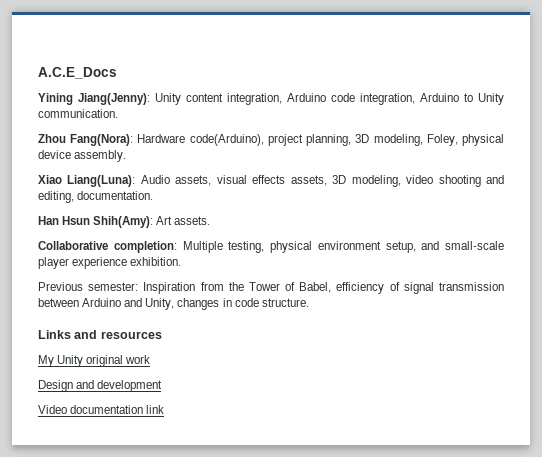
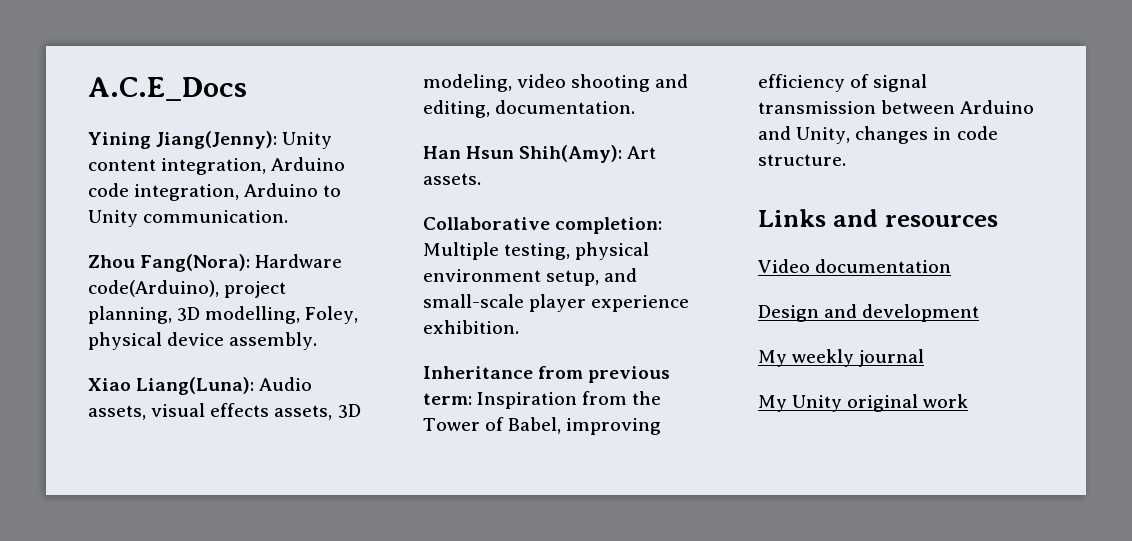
[373,134,423,146] modeling, -> [205,306,301,324] modelling,
[38,282,139,291] Previous semester: -> [423,366,671,383] [423,393,472,405] Inheritance from previous term:
(332, 287) none -> [566,418,662,435] improving
[38,355,151,367] My Unity original work -> [758,259,952,273] Video documentation
[38,405,165,414] Video documentation link -> [758,349,925,367] [758,394,969,412] My weekly journal // My Unity original work

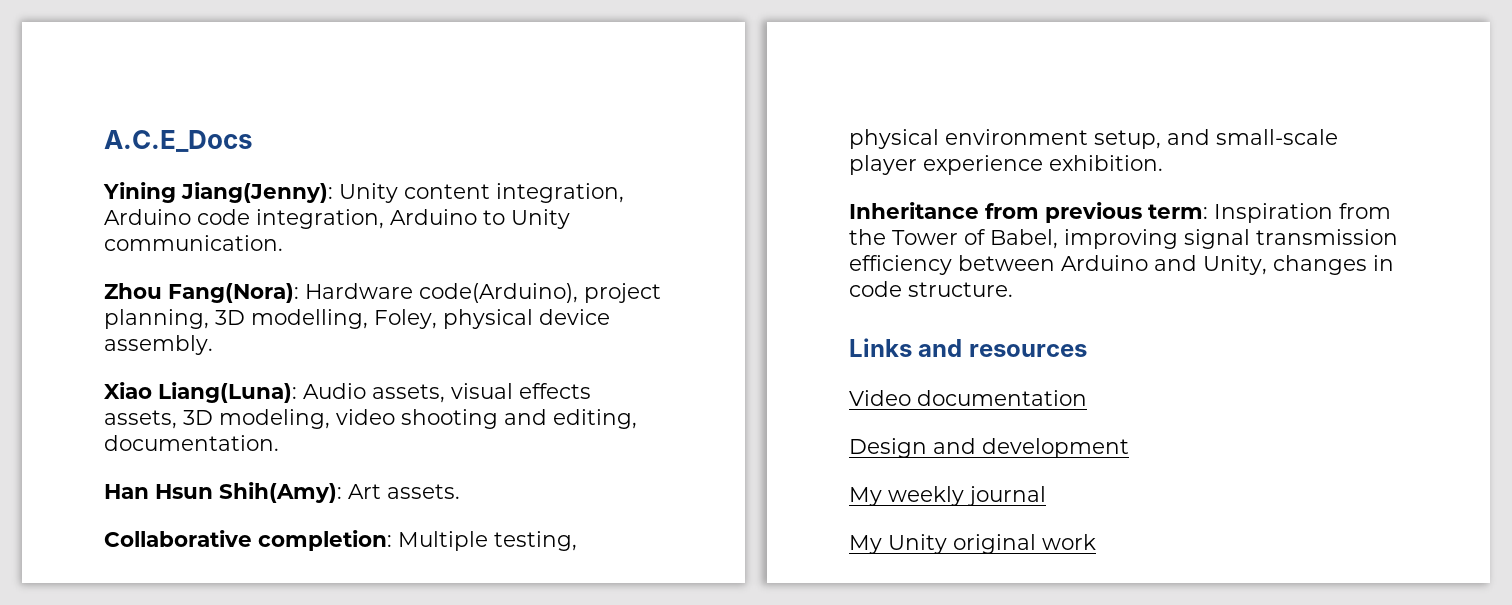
[758,74,870,92] efficiency of -> (1178, 239) none
(876, 107) none -> [849,255,952,275] efficiency

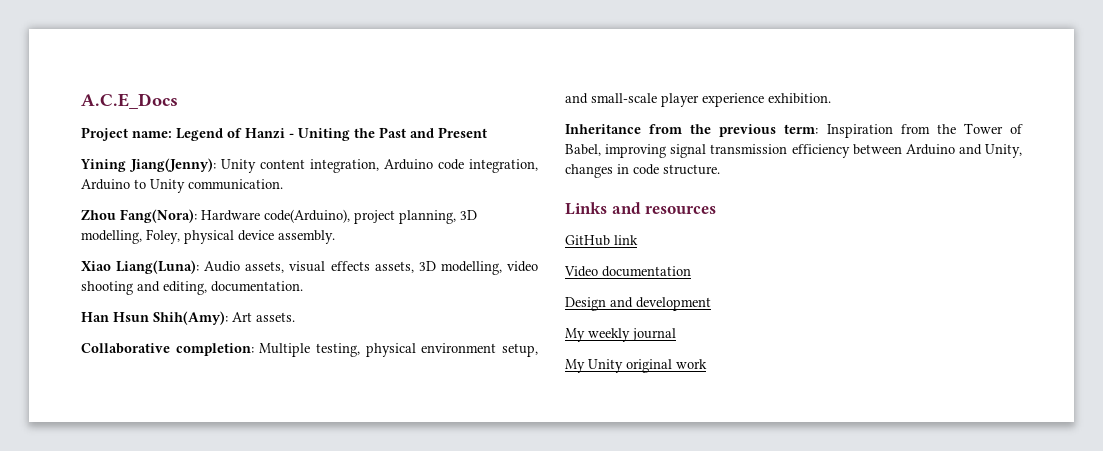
(253, 141) none -> [81,127,487,141] // Project name: Legend of Hanzi - Uniting the Past and Present
[219,409,330,429] modeling, -> [440,261,502,275] modelling,
(1039, 211) none -> [690,124,712,134] the
(1087, 350) none -> [565,235,638,246] // GitHub link

